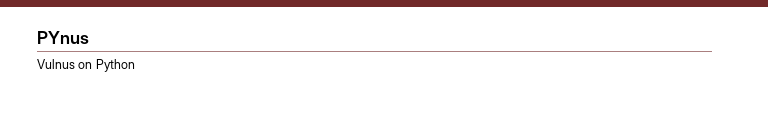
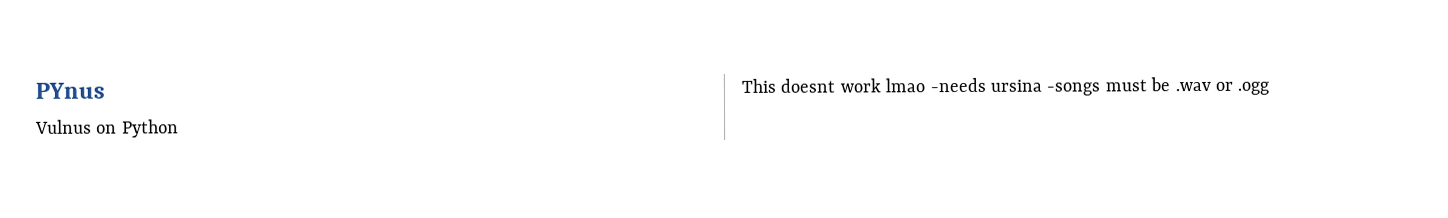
(135, 65) none -> [741,77,1270,96] // This doesnt work lmao -needs ursina -songs must be .wav or .ogg

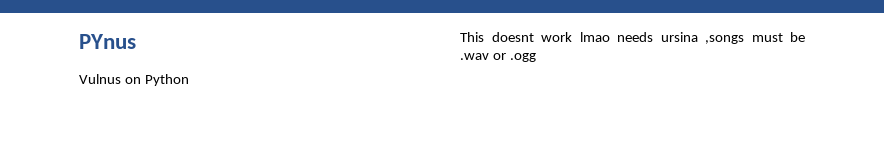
[929,77,1101,96] -needs ursina -songs -> [617,32,744,44] needs ursina ,songs

